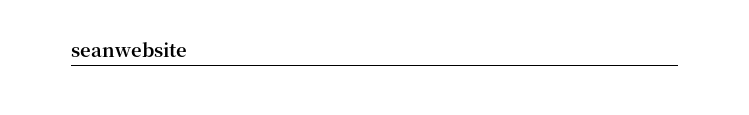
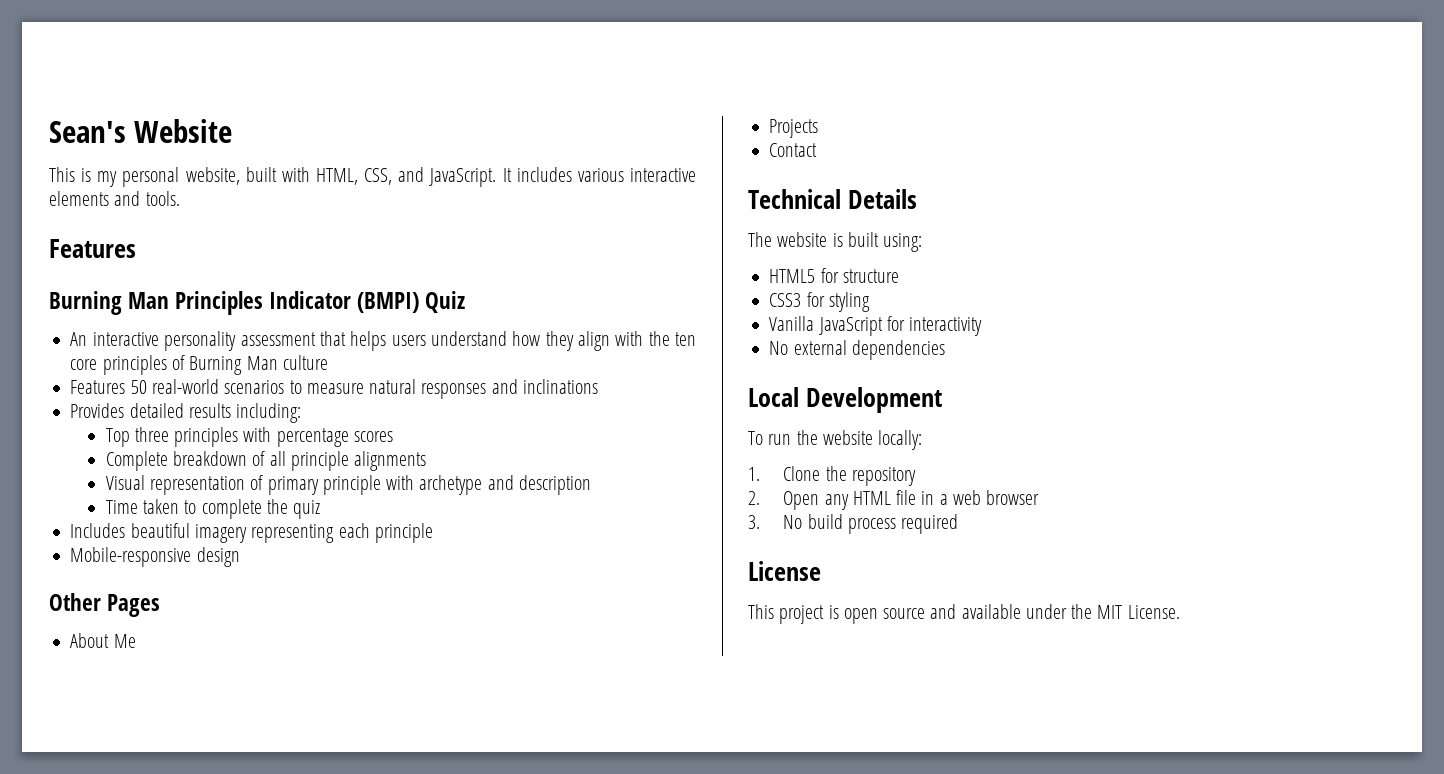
[71,42,187,57] seanwebsite -> [49,119,233,143] [49,167,696,187] [49,191,180,206] [49,239,136,258] [49,291,466,315] [70,331,696,351] [70,355,328,375] [70,379,598,399] [70,403,302,423] [105,427,394,447] [105,451,427,471] [105,475,591,495] [105,499,321,519] [70,523,433,543] [70,547,240,567] [49,593,161,617] [70,633,136,648] [769,119,819,138] [769,143,818,157] [748,189,918,209] [748,232,923,252] [769,268,899,283] [769,292,870,312] [769,316,983,336] [769,340,945,360] [748,387,943,413] [748,430,923,450] [748,466,916,486] [748,490,1040,510] [748,514,959,534] [748,561,821,581] [748,604,1180,624] Sean's Website // This is my personal website, built with HTML, CSS, and JavaScript. It includes various interactive elements and tools. // Features // Burning Man Principles Indicator (BMPI) Quiz // An interactive personality assessment that helps users understand how they align with the ten core principles of Burning Man culture // Features 50 real-world scenarios to measure natural responses and inclinations // Provides detailed results including: // Top three principles with percentage scores // Complete breakdown of all principle alignments // Visual representation of primary principle with archetype and description // Time taken to complete the quiz // Includes beautiful imagery representing each principle // Mobile-responsive design // Other Pages // About Me // Projects // Contact // Technical Details // The website is built using: // HTML5 for structure // CSS3 for styling // Vanilla JavaScript for interactivity // No external dependencies // Local Development // To run the website locally: // 1. Clone the repository // 2. Open any HTML file in a web browser // 3. No build process required // License // This project is open source and available under the MIT License.

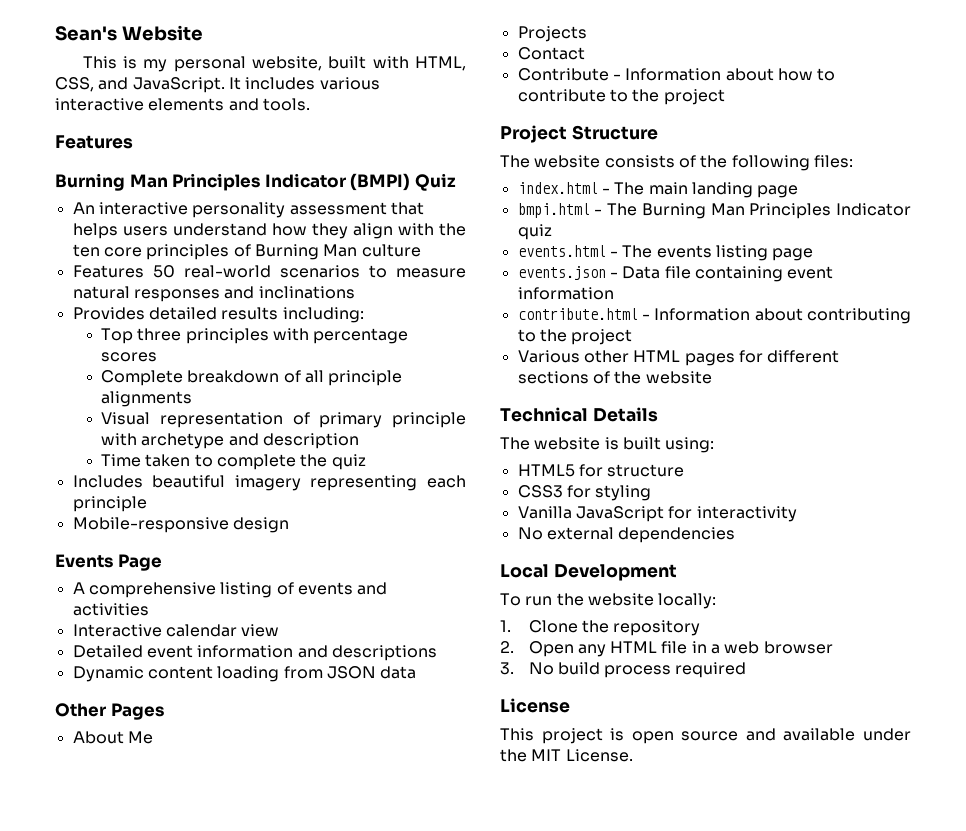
(240, 557) none -> [55,554,162,571] [72,582,388,598] [72,603,149,616] [72,624,280,637] [72,645,437,661] [72,666,417,682] // Events Page // A comprehensive listing of events and activities // Interactive calendar view // Detailed event information and descriptions // Dynamic content loading from JSON data
(818, 150) none -> [517,68,836,81] [517,89,725,105] [500,125,658,143] [500,155,853,171] [517,182,799,198] [517,203,911,219] [517,224,552,240] [517,245,814,261] [517,266,834,282] [517,287,614,300] [517,308,911,324] [517,329,633,345] [517,350,840,366] [517,371,712,384] // Contribute - Information about how to contribute to the project // Project Structure // The website consists of the following files: // index.html - The main landing page // bmpi.html - The Burning Man Principles Indicator quiz // events.html - The events listing page // events.json - Data file containing event information // contribute.html - Information about contributing to the project // Various other HTML pages for different sections of the website

